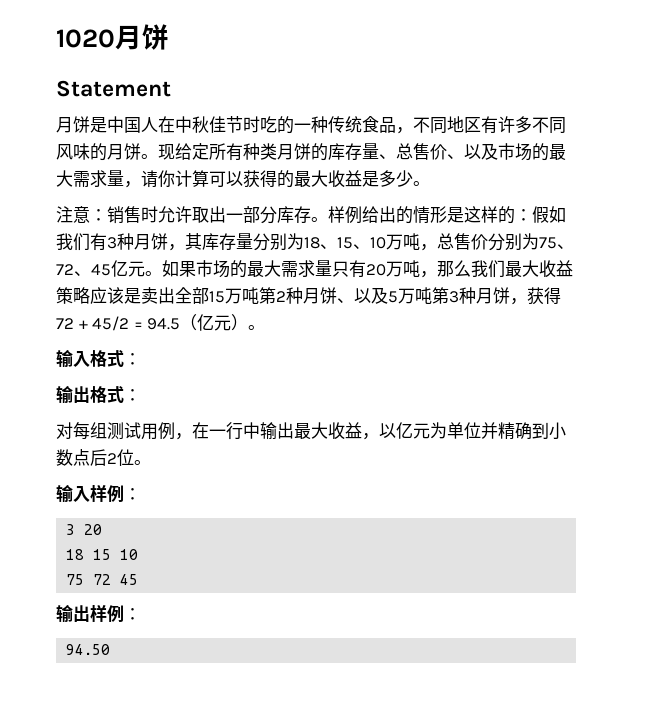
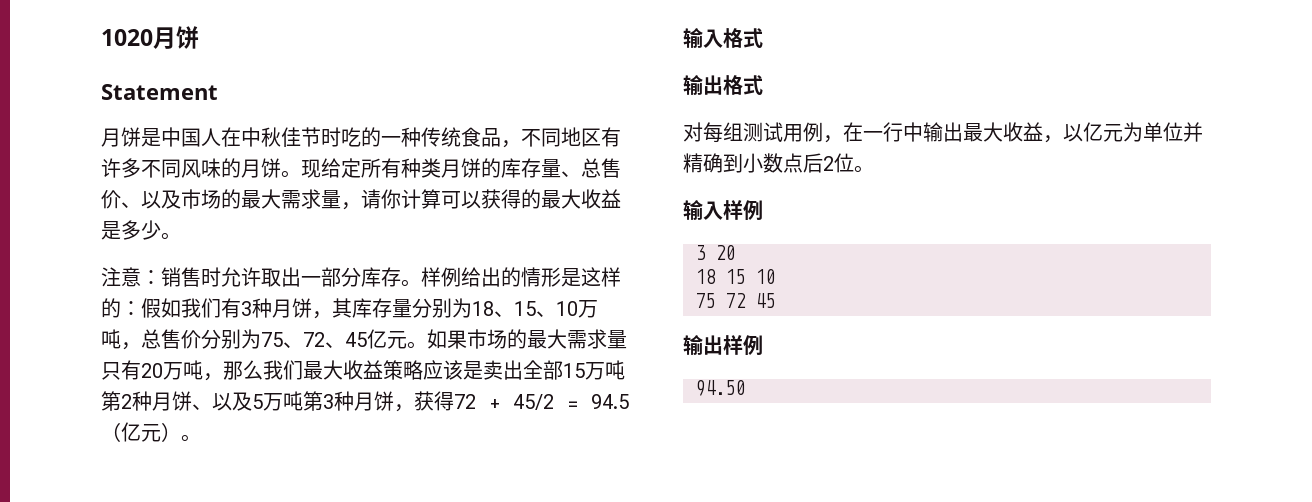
[124,353,141,365] ： -> (763, 38) none
[124,389,141,401] ： -> (763, 85) none
[124,488,141,500] ： -> (763, 210) none
[124,608,141,620] ： -> (763, 345) none

